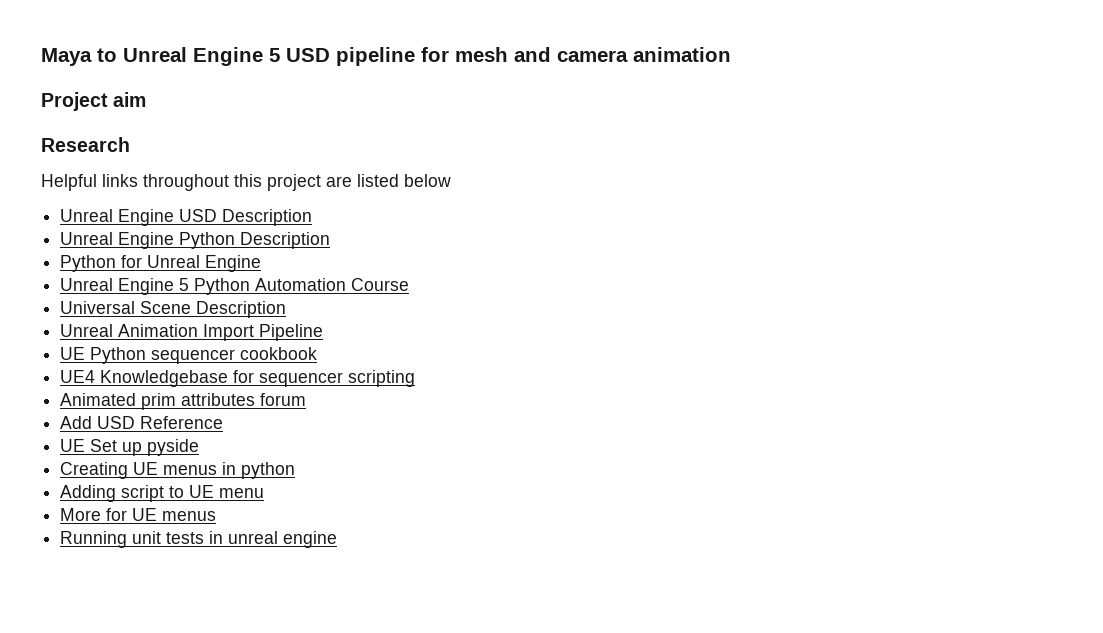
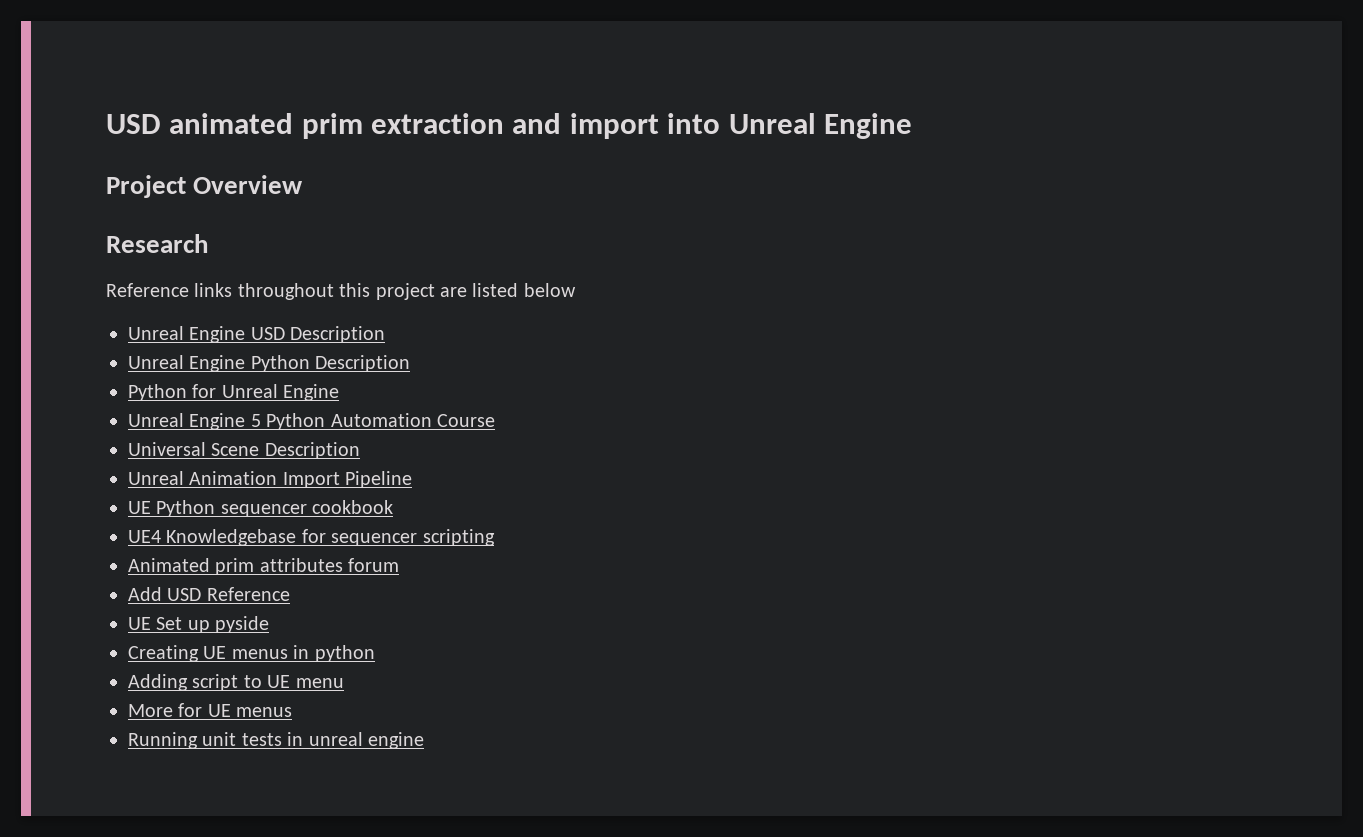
[41,47,731,66] Maya to Unreal Engine 5 USD pipeline for mesh and camera animation -> [106,113,912,139] USD animated prim extraction and import into Unreal Engine
[113,92,147,107] aim -> [193,175,304,194] Overview
[41,174,97,191] Helpful -> [106,283,189,297] Reference

